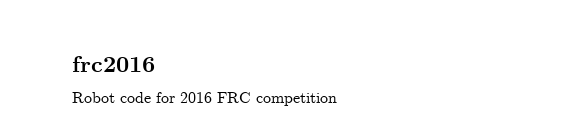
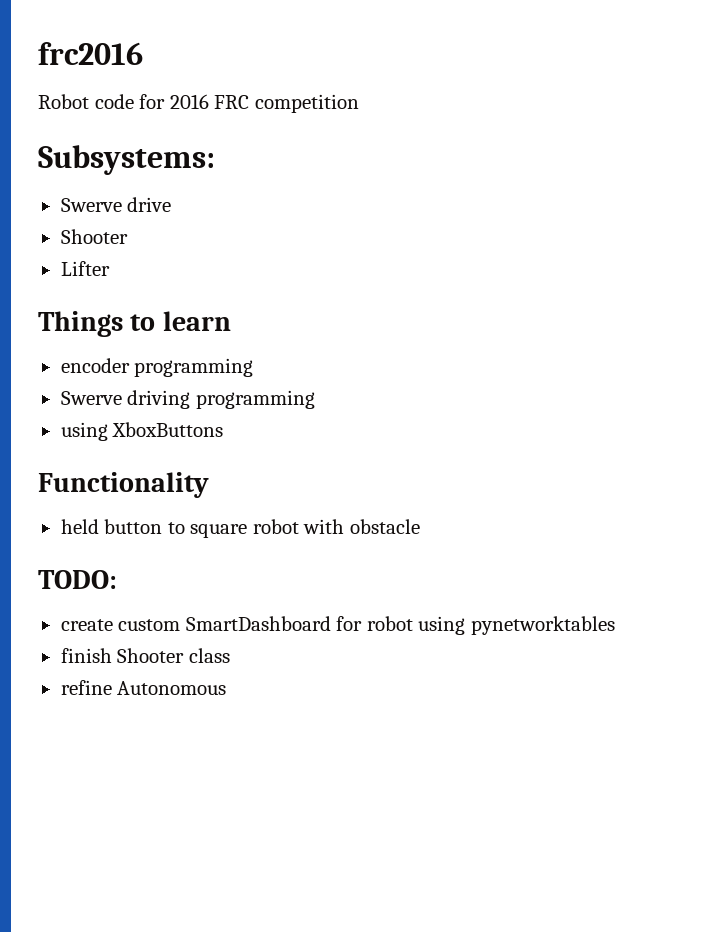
(337, 99) none -> [38,145,215,175] [60,197,172,212] [60,229,128,244] [60,261,110,276] [38,311,231,337] [60,358,254,377] [60,390,315,409] [60,422,224,441] [38,472,209,498] [60,519,420,538] [38,570,117,589] [60,616,615,635] [60,648,230,663] [60,680,227,695] // Subsystems: // Swerve drive // Shooter // Lifter // Things to learn // encoder programming // Swerve driving programming // using XboxButtons // Functionality // held button to square robot with obstacle // TODO: // create custom SmartDashboard for robot using pynetworktables // finish Shooter class // refine Autonomous

